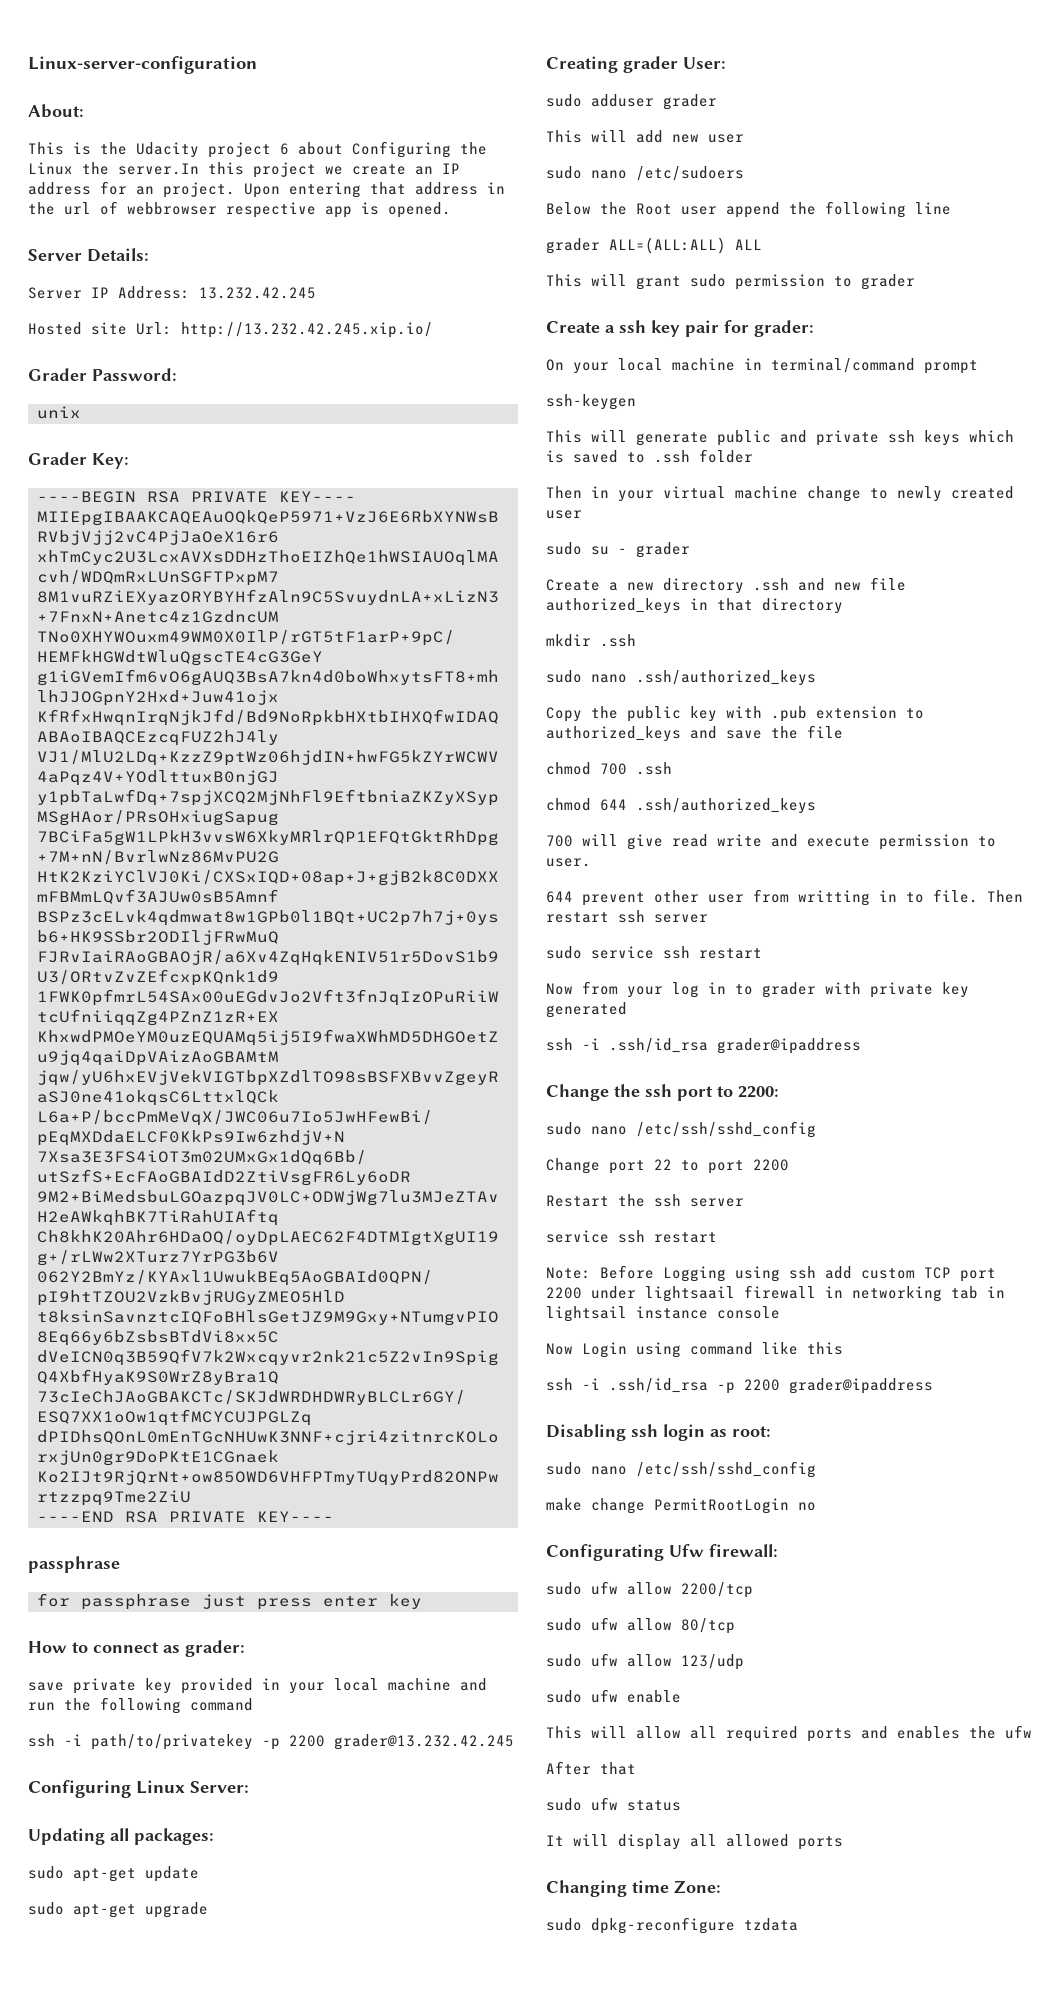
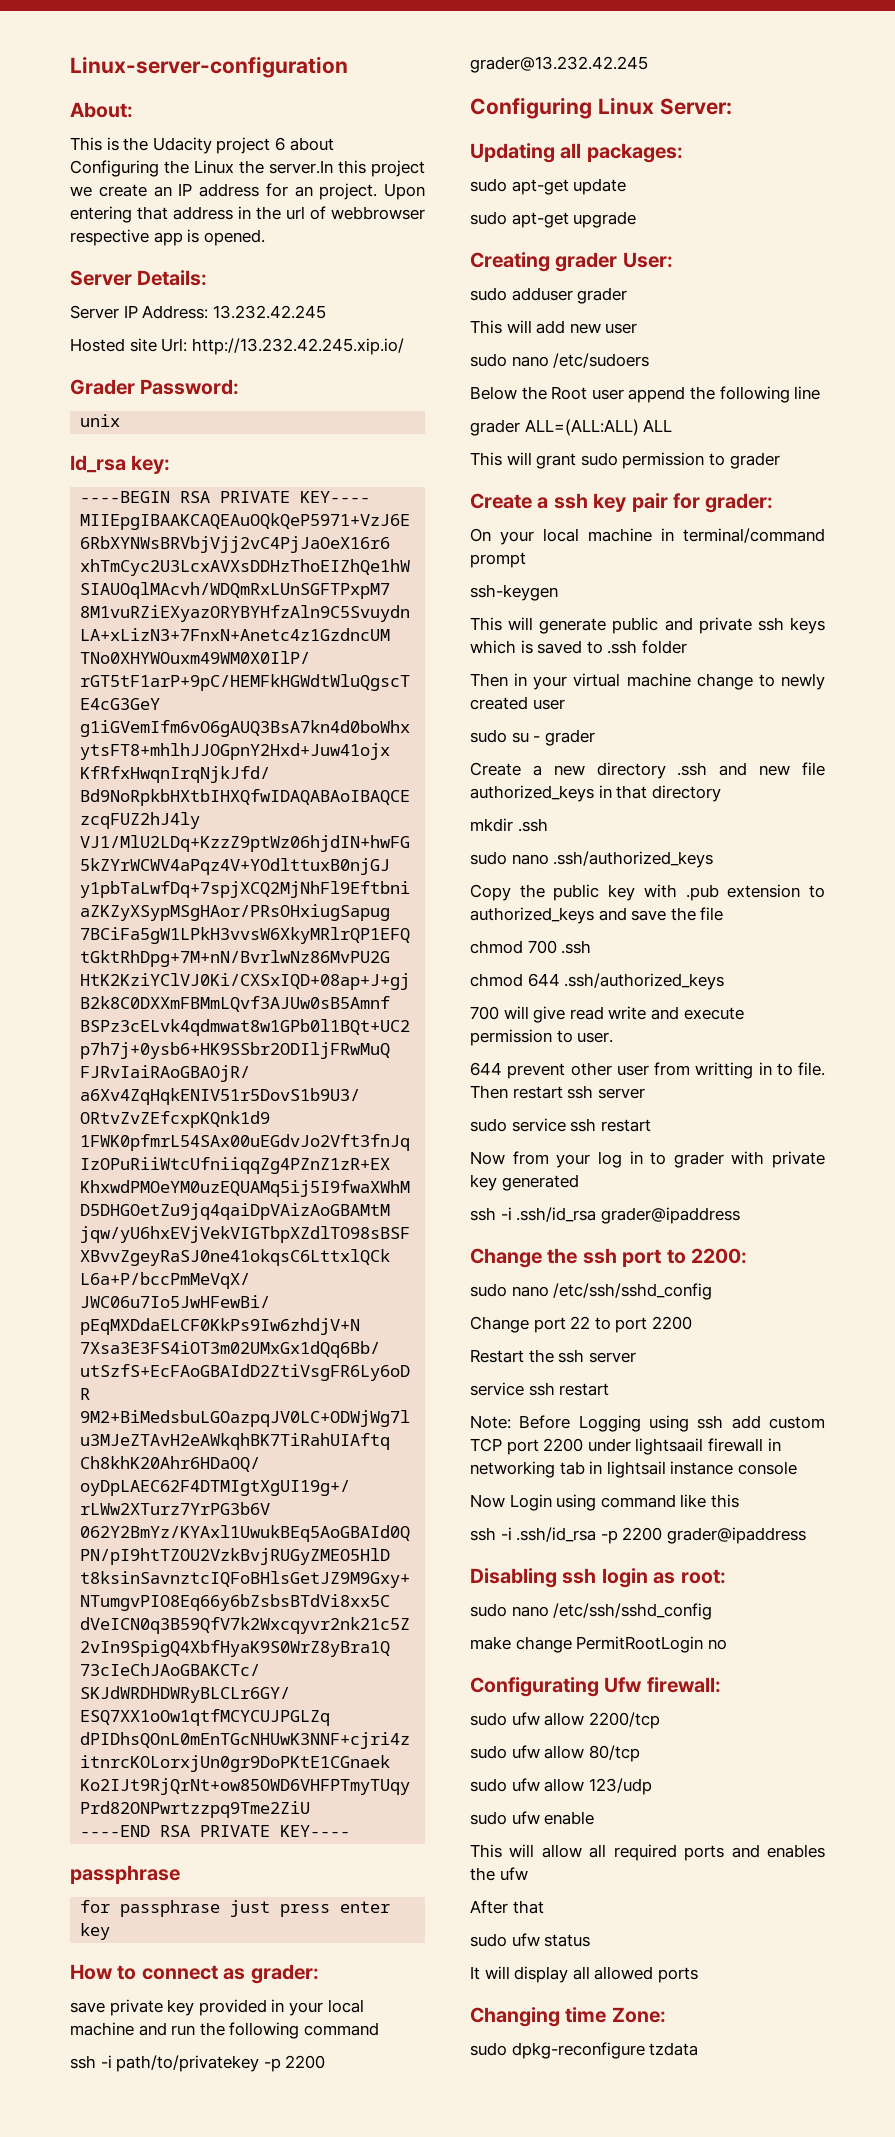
[28,452,129,469] Grader Key: -> [70,455,171,474] Id_rsa key:

